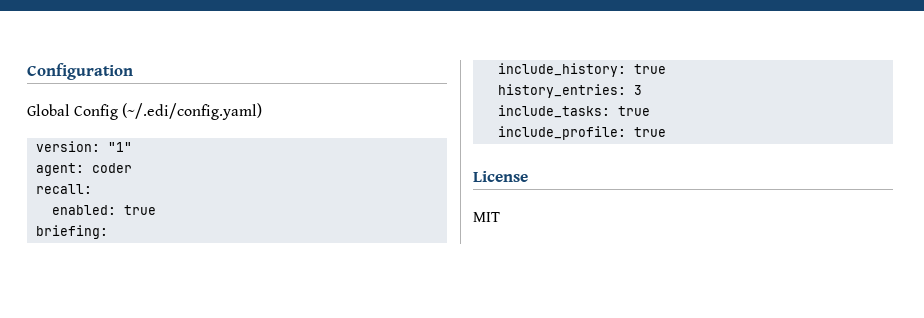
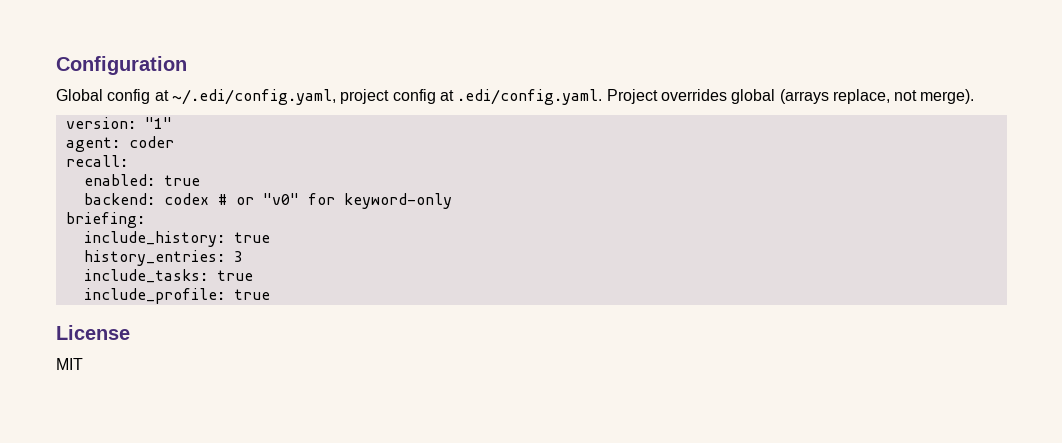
[74,103,263,120] Config (~/.edi/config.yaml) -> [107,89,975,105] config at ~/.edi/config.yaml, project config at .edi/config.yaml. Project overrides global (arrays replace, not merge).
(157, 210) none -> [83,193,452,209] // backend: codex # or "v0" for keyword-only

